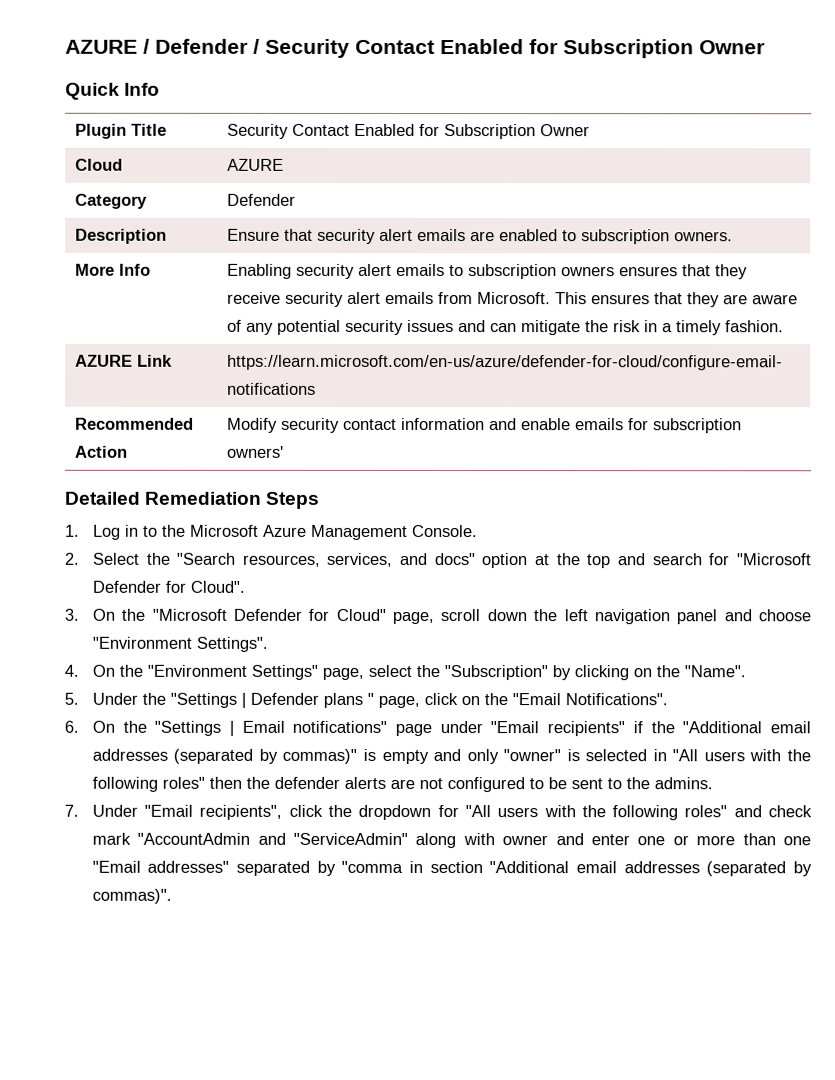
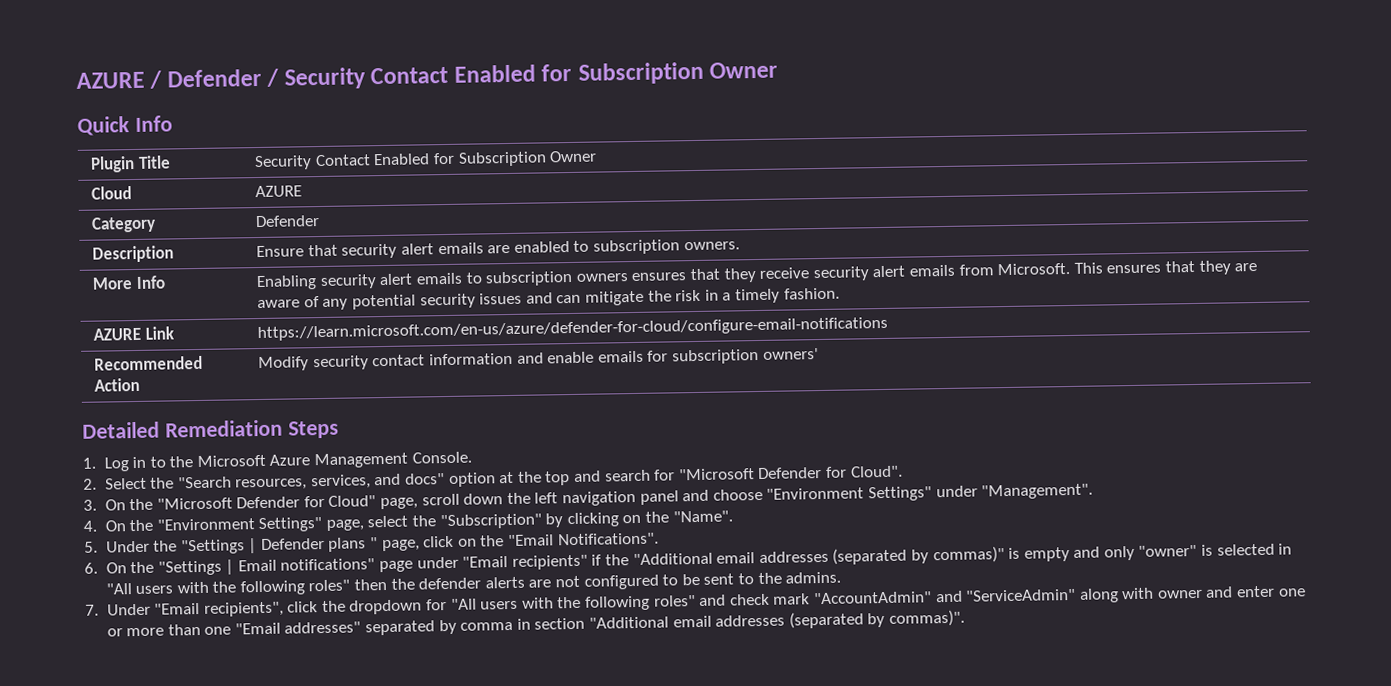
[195,636,268,652] Settings". -> [867,483,1094,502] Settings" under "Management".
[137,832,251,845] "AccountAdmin -> [813,591,932,605] "AccountAdmin"
[341,860,404,873] "comma -> [460,621,514,631] comma

